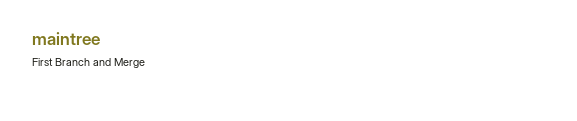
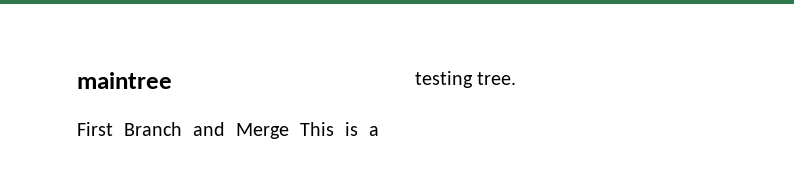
(145, 63) none -> [300,122,379,136] [415,71,517,88] This is a testing tree.

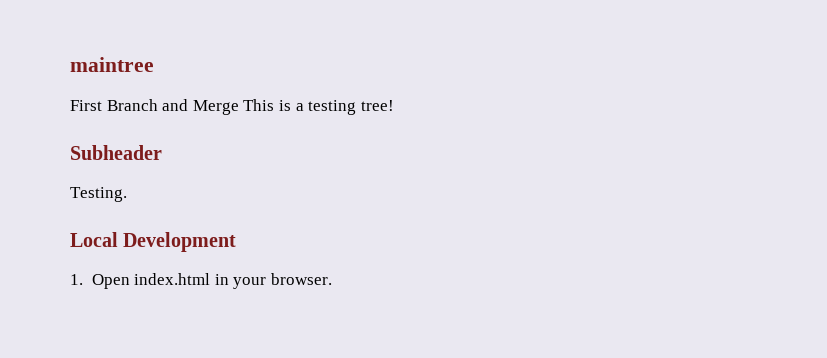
[477,72,517,85] tree. -> [360,100,394,111] [70,145,162,160] [70,187,127,202] [70,232,237,252] [70,273,332,289] tree! // Subheader // Testing. // Local Development // 1. Open index.html in your browser.

